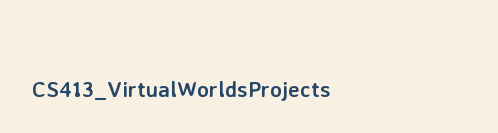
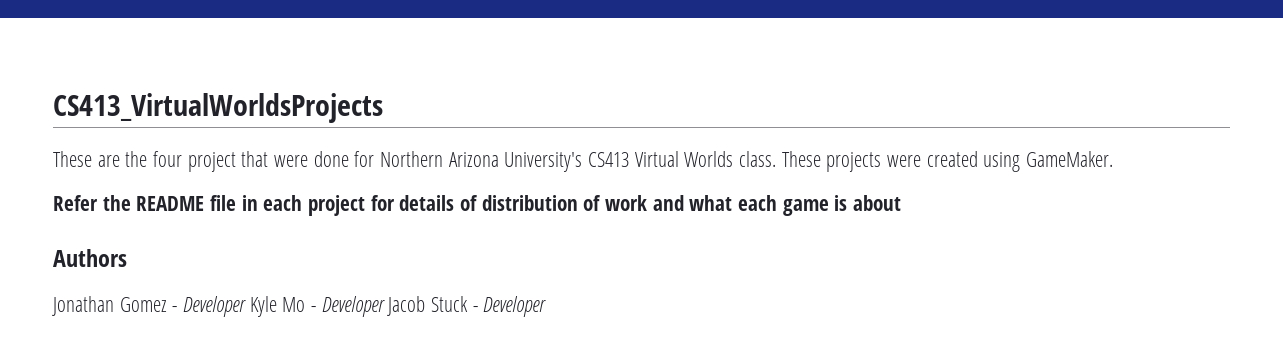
(331, 91) none -> [53,151,1114,172] [53,195,902,216] [53,249,127,267] [52,296,547,317] // These are the four project that were done for Northern Arizona University's CS413 Virtual Worlds class. These projects were created using GameMaker. // Refer the README file in each project for details of distribution of work and what each game is about // Authors // Jonathan Gomez - Developer Kyle Mo - Developer Jacob Stuck - Developer

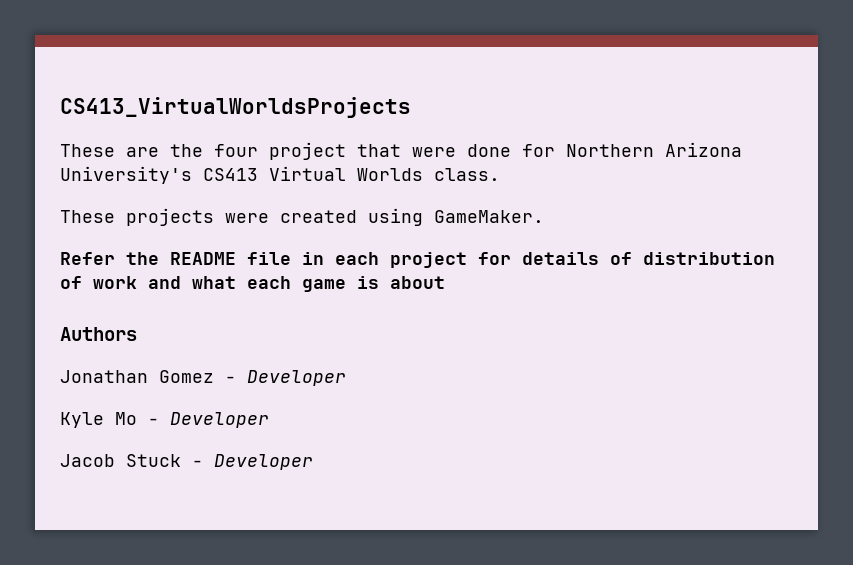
(777, 159) none -> (500, 174) //
(247, 306) none -> (346, 378) //
(385, 306) none -> (269, 420) //

